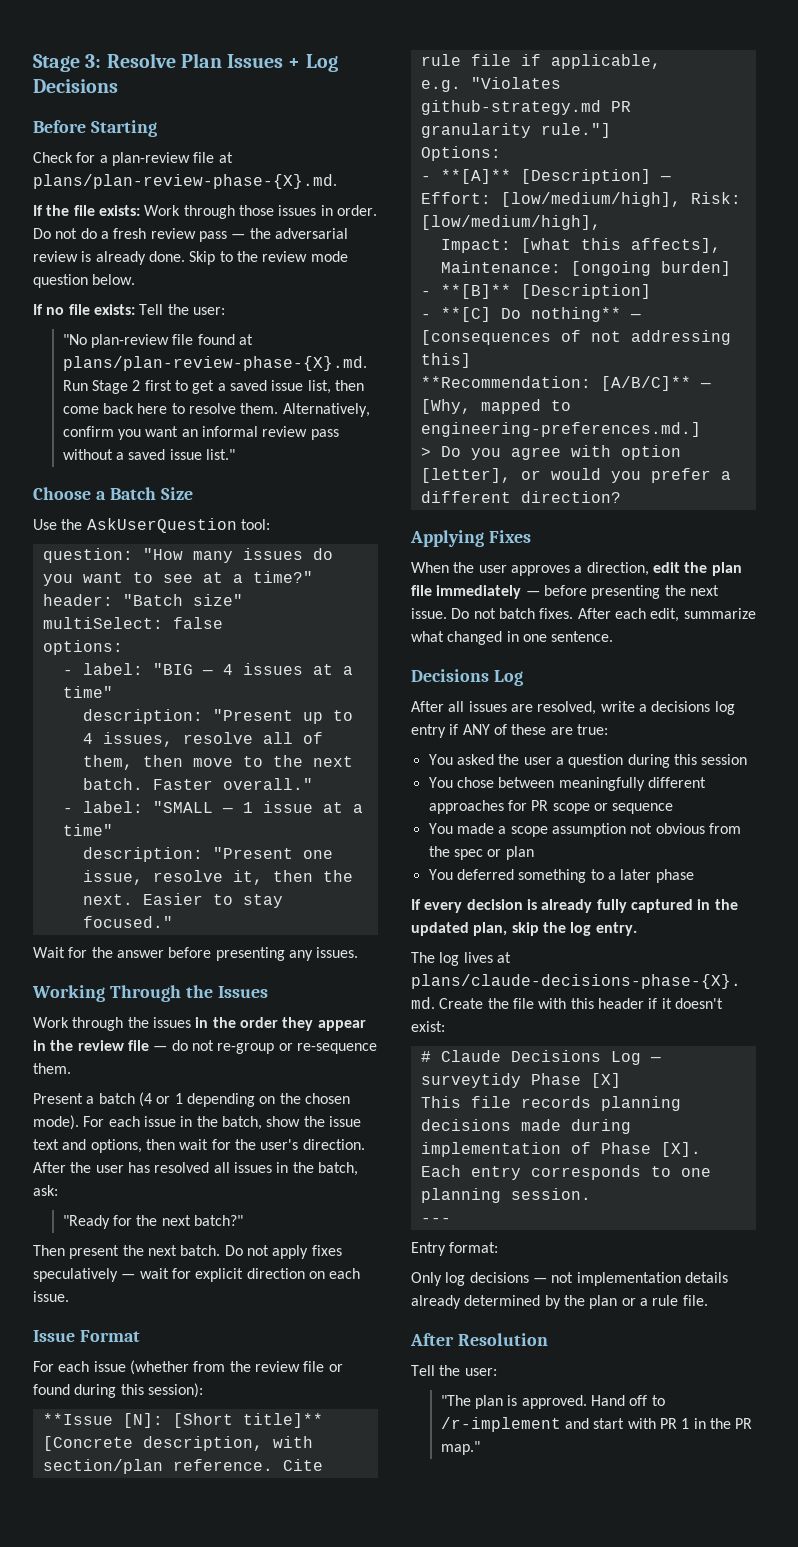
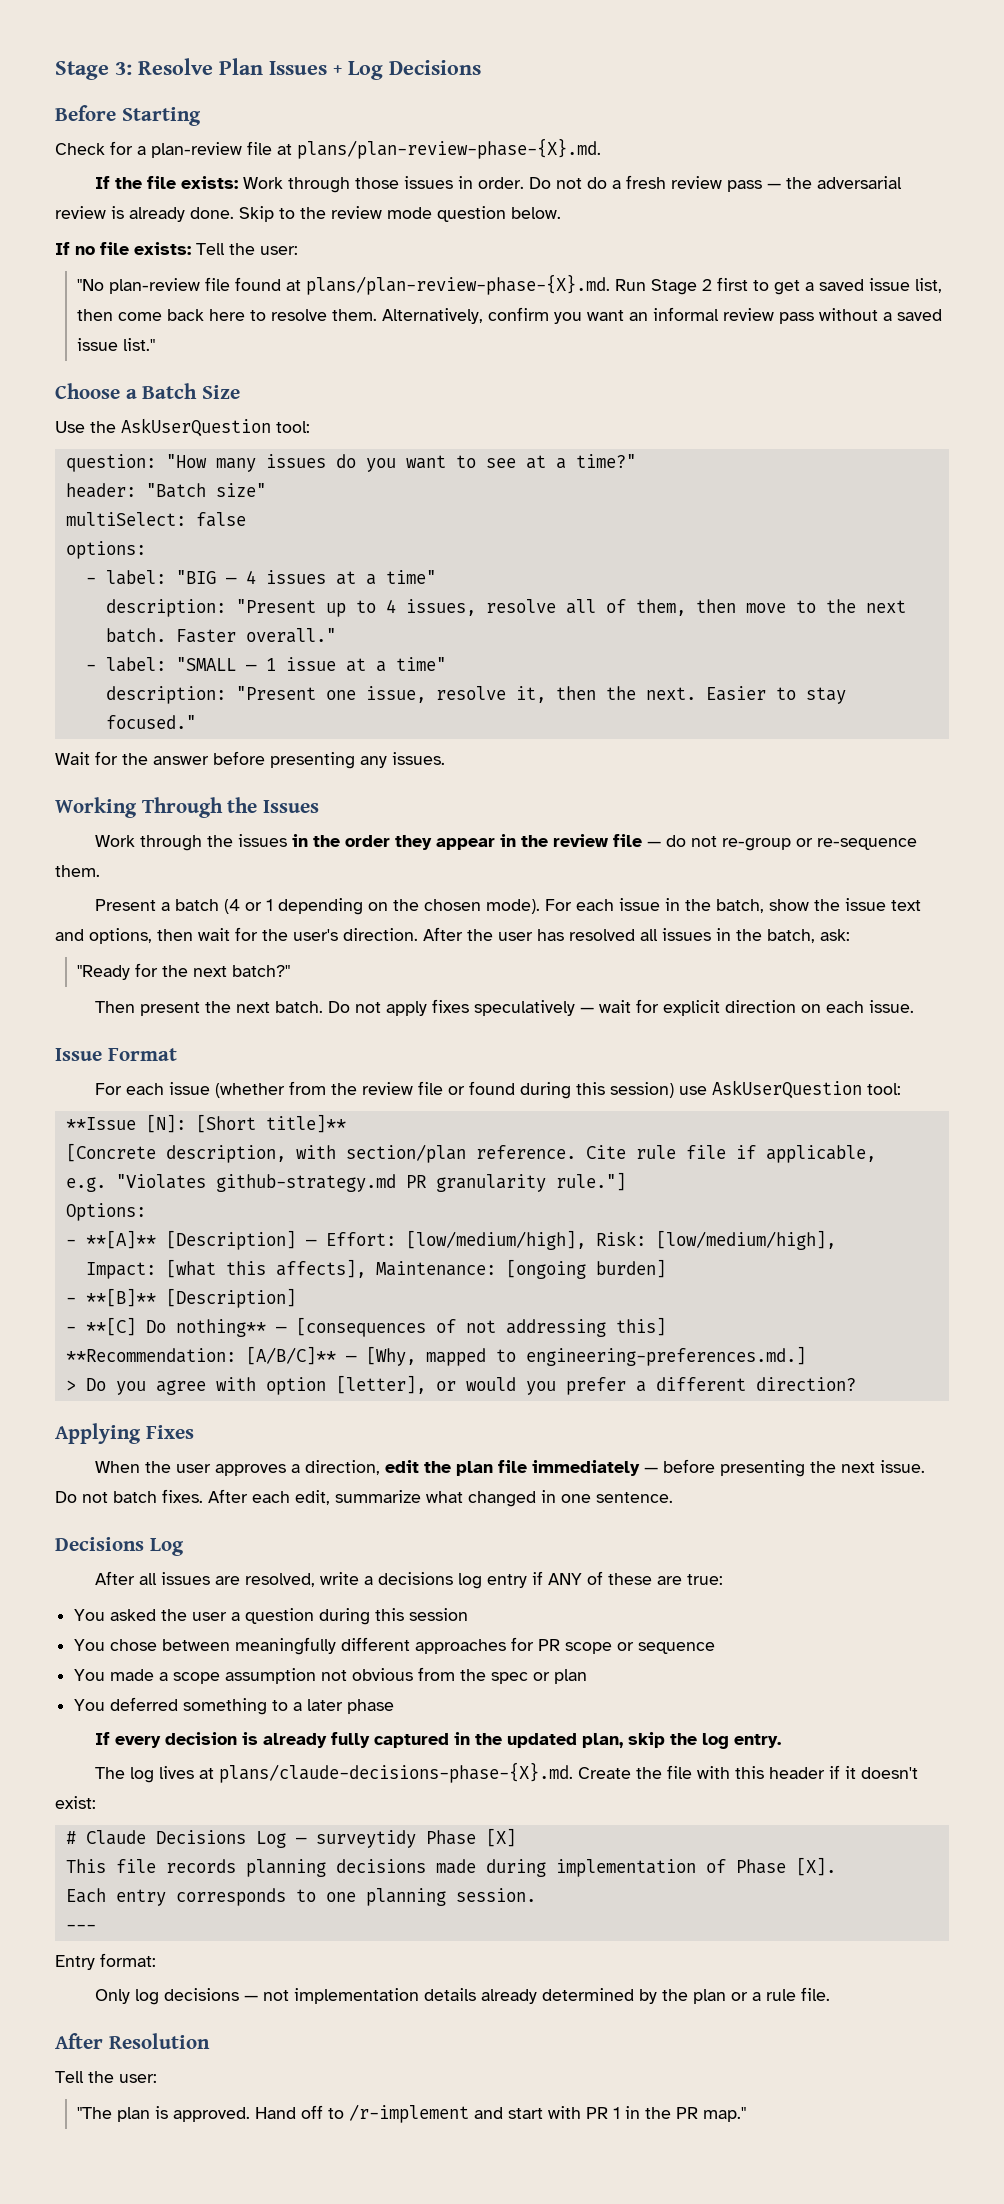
[147,1383,203,1398] session): -> [610,1080,902,1099] session) use AskUserQuestion tool:

